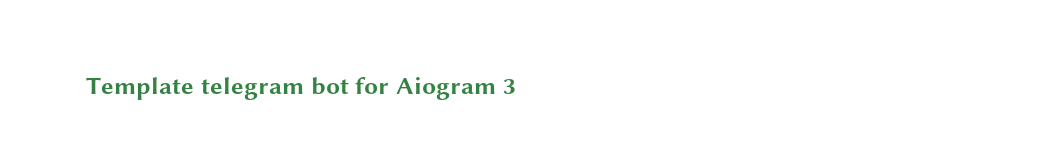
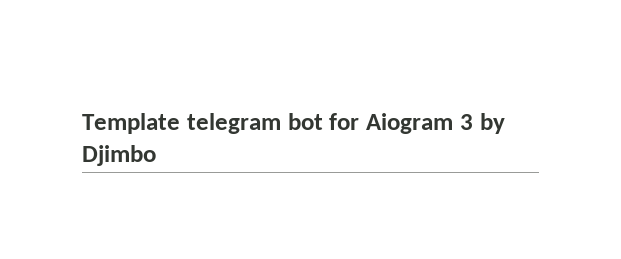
(516, 86) none -> [479,113,505,134] [82,145,156,166] by Djimbo

